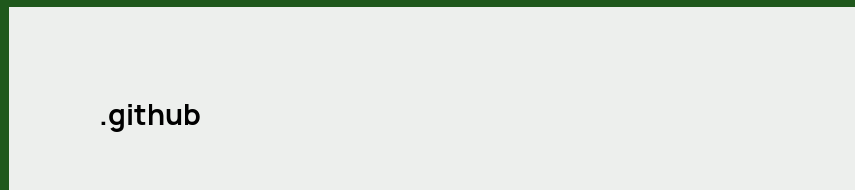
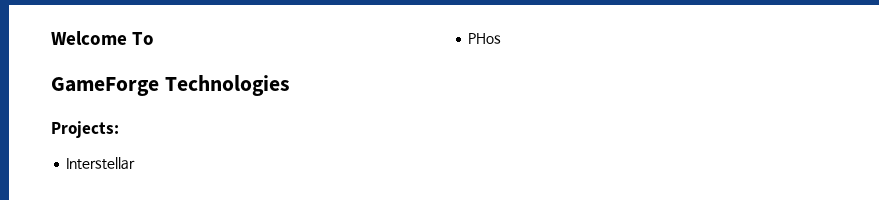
[99,104,201,132] .github -> [51,31,155,45] [51,75,290,96] [51,121,119,138] [66,157,136,170] [468,33,502,44] Welcome To // GameForge Technologies // Projects: // Interstellar // PHos

